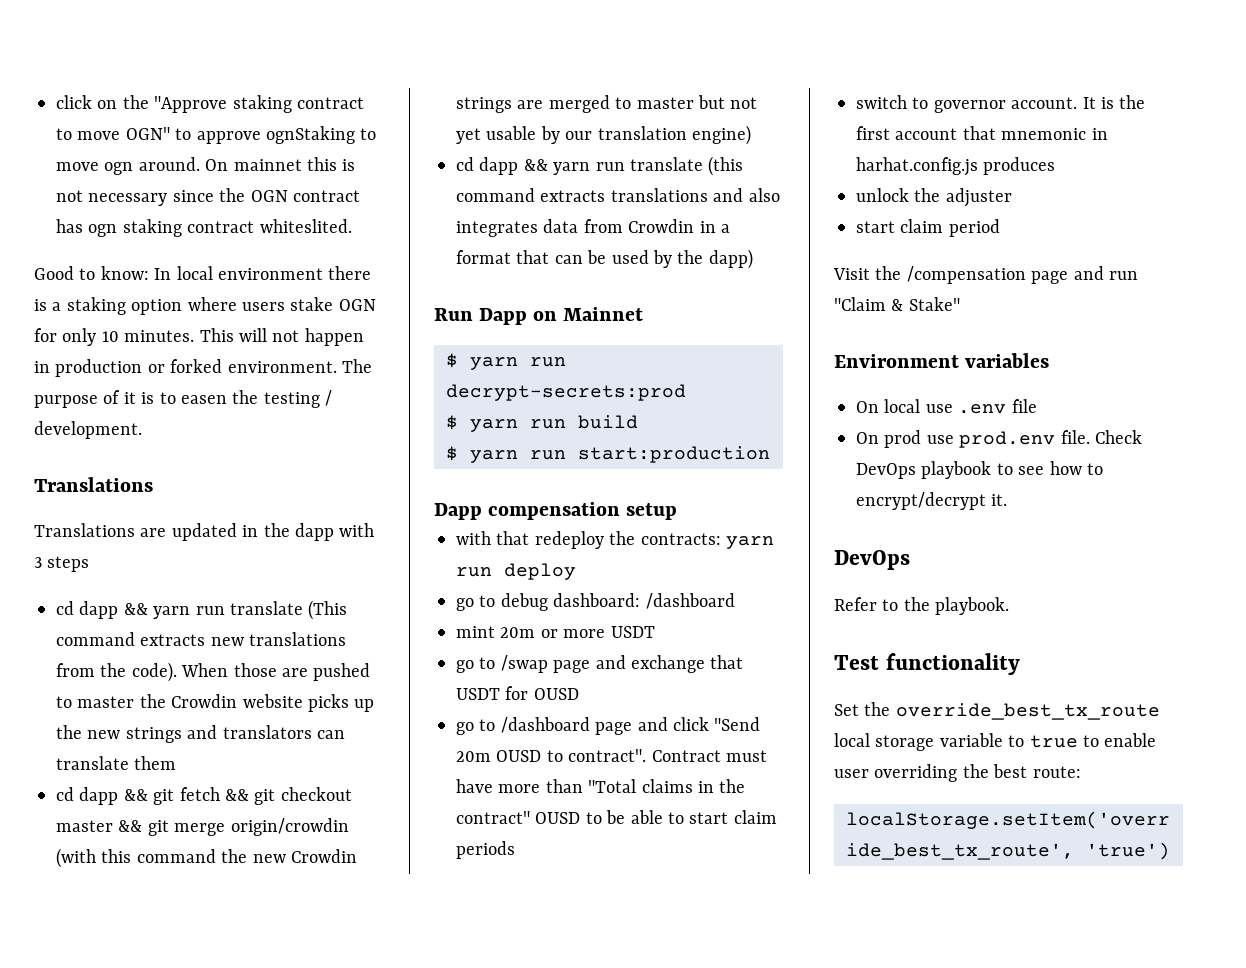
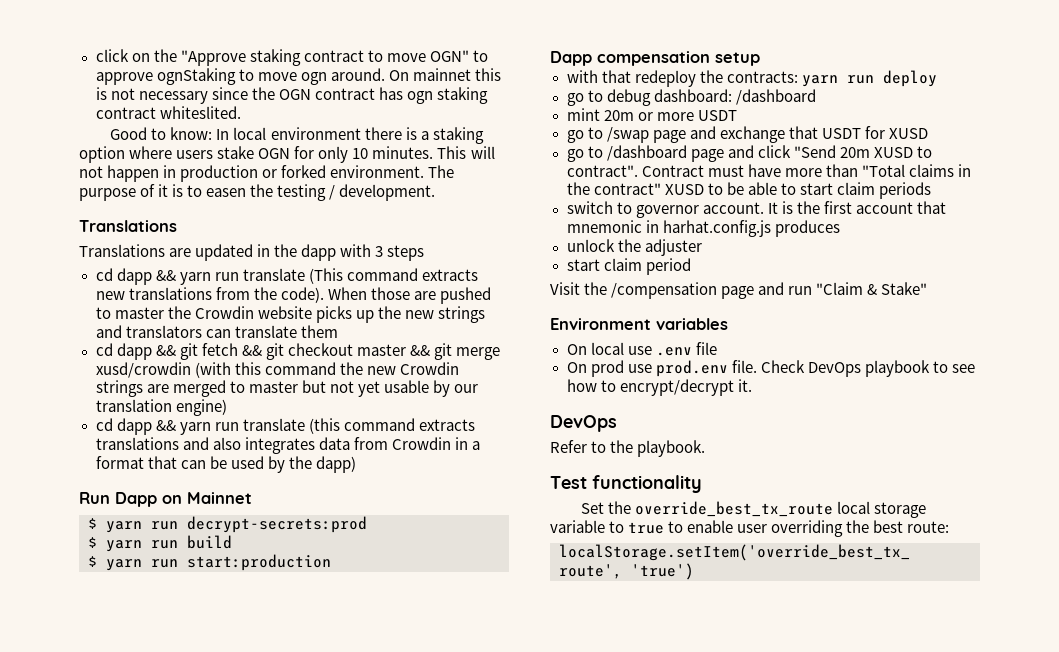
[230,818,349,836] origin/crowdin -> [95,362,191,378] xusd/crowdin
[533,688,579,700] OUSD -> [888,128,928,139] XUSD
[496,750,542,762] OUSD -> [873,147,913,158] XUSD
[535,812,581,824] OUSD -> [664,184,704,195] XUSD

